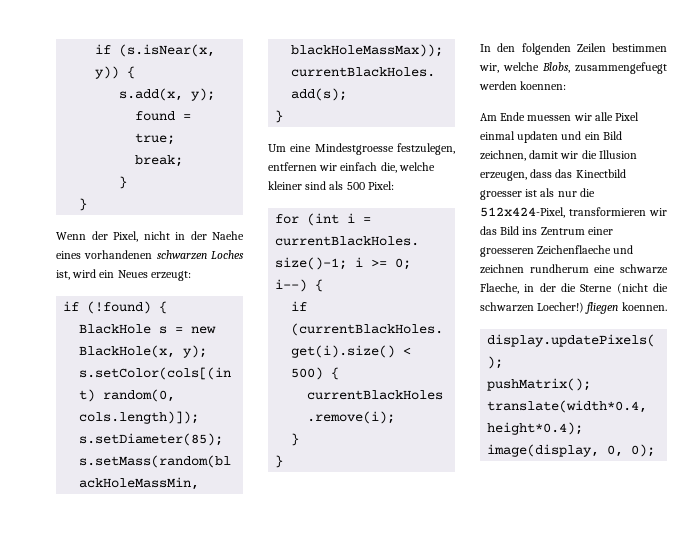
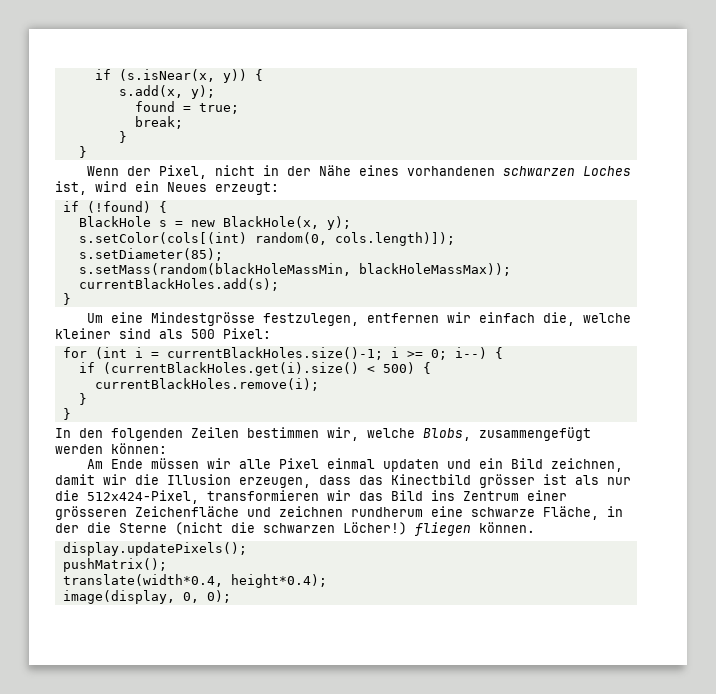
[212,231,244,240] Naehe -> [318,165,351,176] Nähe
[314,143,394,155] Mindestgroesse -> [150,312,255,326] Mindestgrösse
[575,62,667,74] [479,81,567,90] zusammengefuegt werden koennen: -> [479,427,591,441] [55,443,167,454] zusammengefügt werden können:
[527,115,572,121] muessen -> [150,458,199,469] müssen
[480,190,522,200] groesser -> [479,474,535,488] grösser
[480,245,612,257] groesseren Zeichenflaeche -> [55,506,239,520] grösseren Zeichenfläche
[480,283,519,294] Flaeche, -> [543,506,599,520] Fläche,
[537,302,667,314] Loecher!) fliegen koennen. -> [343,522,535,536] Löcher!) fliegen können.

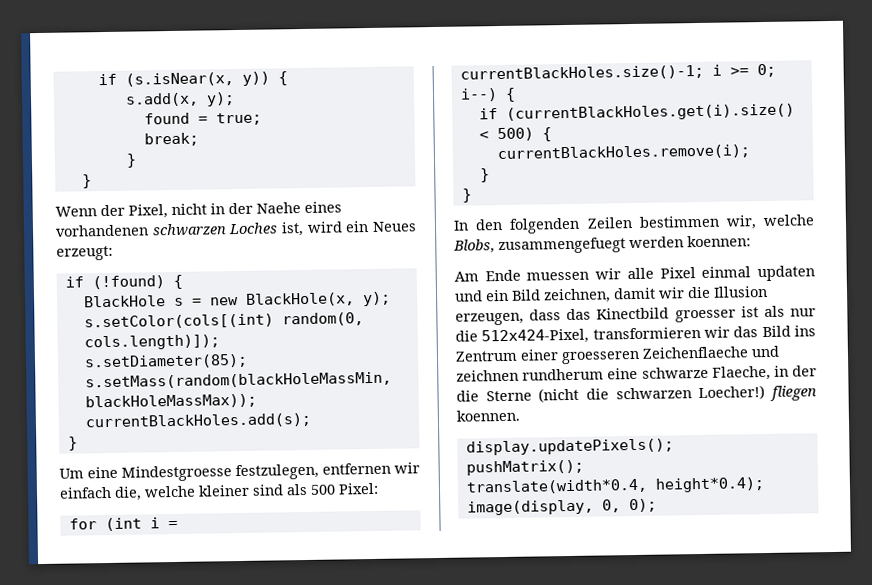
[318,165,351,176] Nähe -> [256,202,301,214] Naehe
[150,312,255,326] Mindestgrösse -> [121,465,232,482] Mindestgroesse
[479,427,591,441] [55,443,167,454] zusammengefügt werden können: -> [498,235,751,255] zusammengefuegt werden koennen:
[150,458,199,469] müssen -> [526,271,590,281] muessen
[479,474,535,488] grösser -> [674,309,736,323] groesser
[55,506,239,520] grösseren Zeichenfläche -> [561,346,749,365] groesseren Zeichenflaeche
[543,506,599,520] Fläche, -> [711,365,771,381] Flaeche,
[343,522,535,536] Löcher!) fliegen können. -> [698,385,817,401] [456,409,520,422] Loecher!) fliegen koennen.

